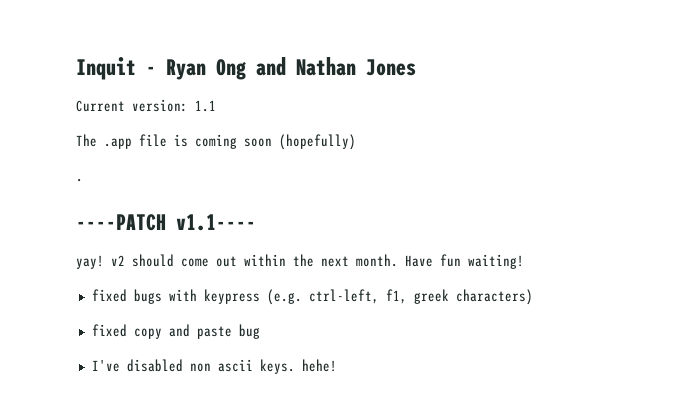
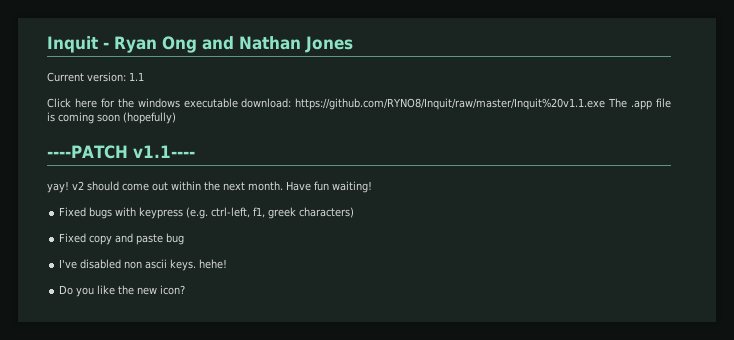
(216, 106) none -> [47,98,606,110] Click here for the windows executable download: https://github.com/RYNO8/Inquit/raw/master/Inquit%20v1.1.exe
[76,178,83,182] // . -> (176, 118) none
[91,289,127,302] fixed -> [59,207,87,217] Fixed
[91,324,127,337] fixed -> [59,233,87,243] Fixed
(337, 365) none -> [59,285,186,297] // Do you like the new icon?

